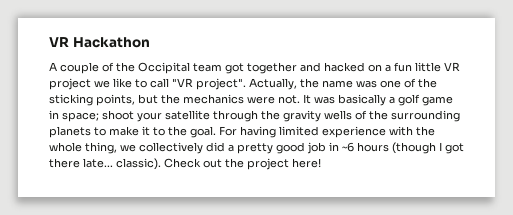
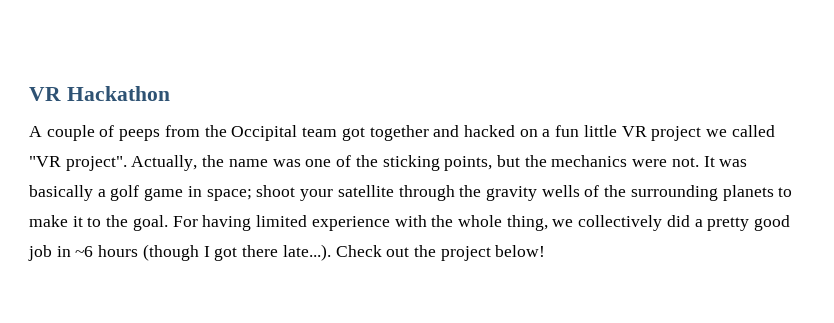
(114, 67) none -> [119,125,200,141] peeps from
[113,78,169,88] like to call -> [731,125,775,137] called
[83,158,161,170] late... classic). -> [282,244,331,261] late...).
[292,158,321,168] here! -> [495,245,546,257] below!

